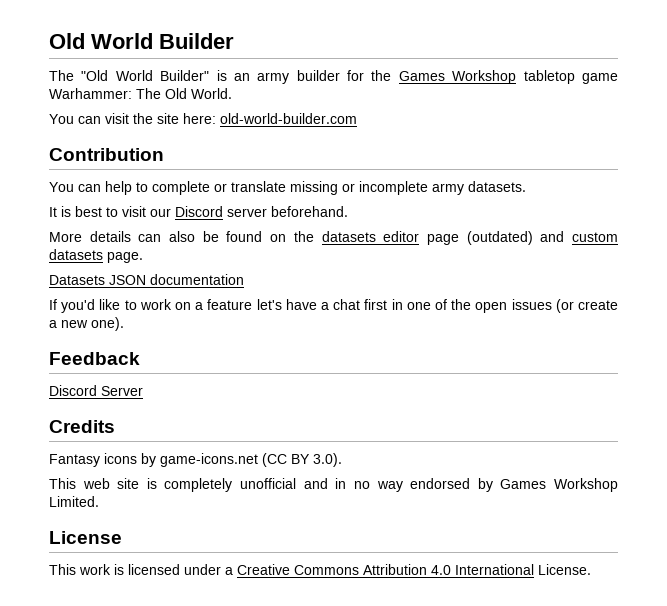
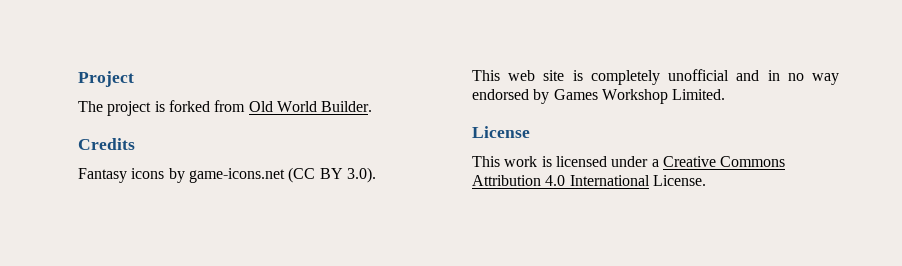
[49,33,234,49] [49,70,618,84] [49,88,232,99] [49,113,357,124] [49,148,164,161] [49,181,526,195] [49,206,348,217] [49,231,618,245] [49,249,143,263] [49,274,244,285] [49,299,618,313] [49,317,124,331] [49,352,140,365] [49,385,143,396] Old World Builder // The "Old World Builder" is an army builder for the Games Workshop tabletop game Warhammer: The Old World. // You can visit the site here: old-world-builder.com // Contribution // You can help to complete or translate missing or incomplete army datasets. // It is best to visit our Discord server beforehand. // More details can also be found on the datasets editor page (outdated) and custom datasets page. // Datasets JSON documentation // If you'd like to work on a feature let's have a chat first in one of the open issues (or create a new one). // Feedback // Discord Server -> [78,71,134,87] [78,100,373,116] Project // The project is forked from Old World Builder.

